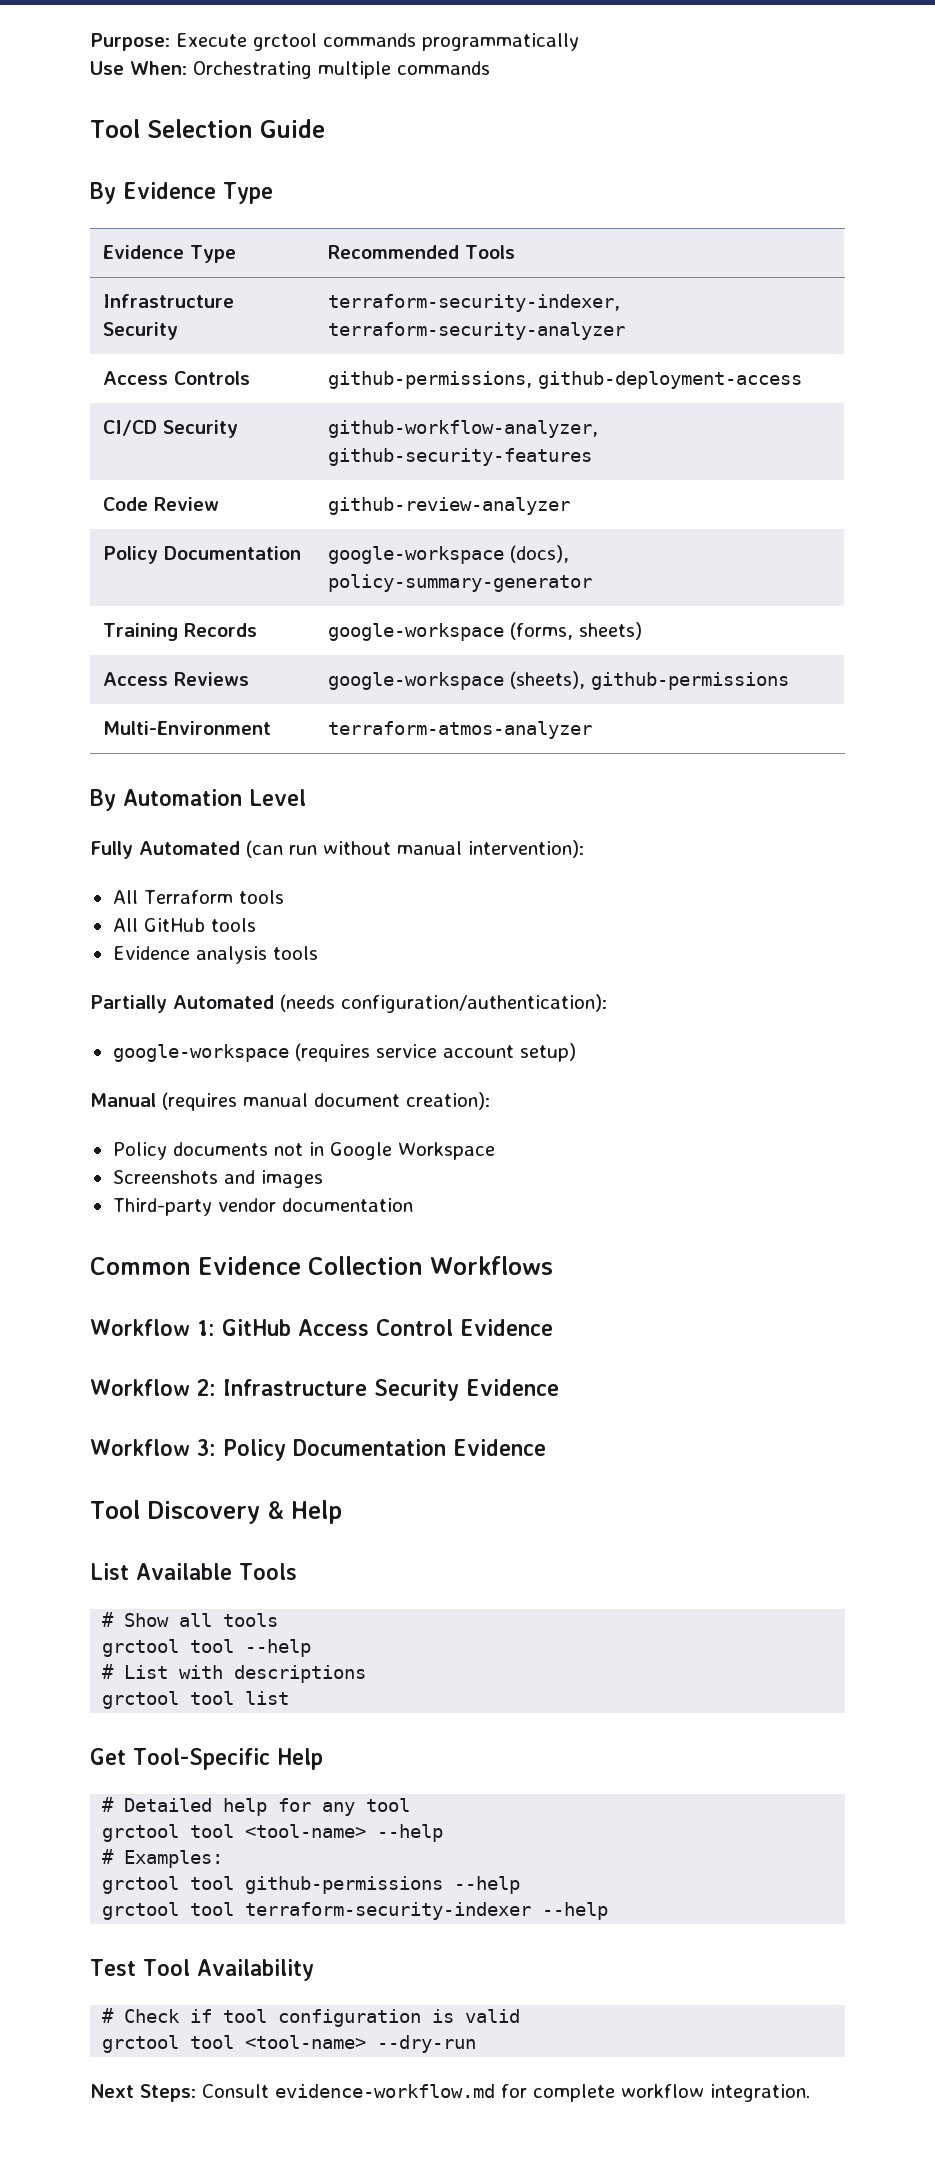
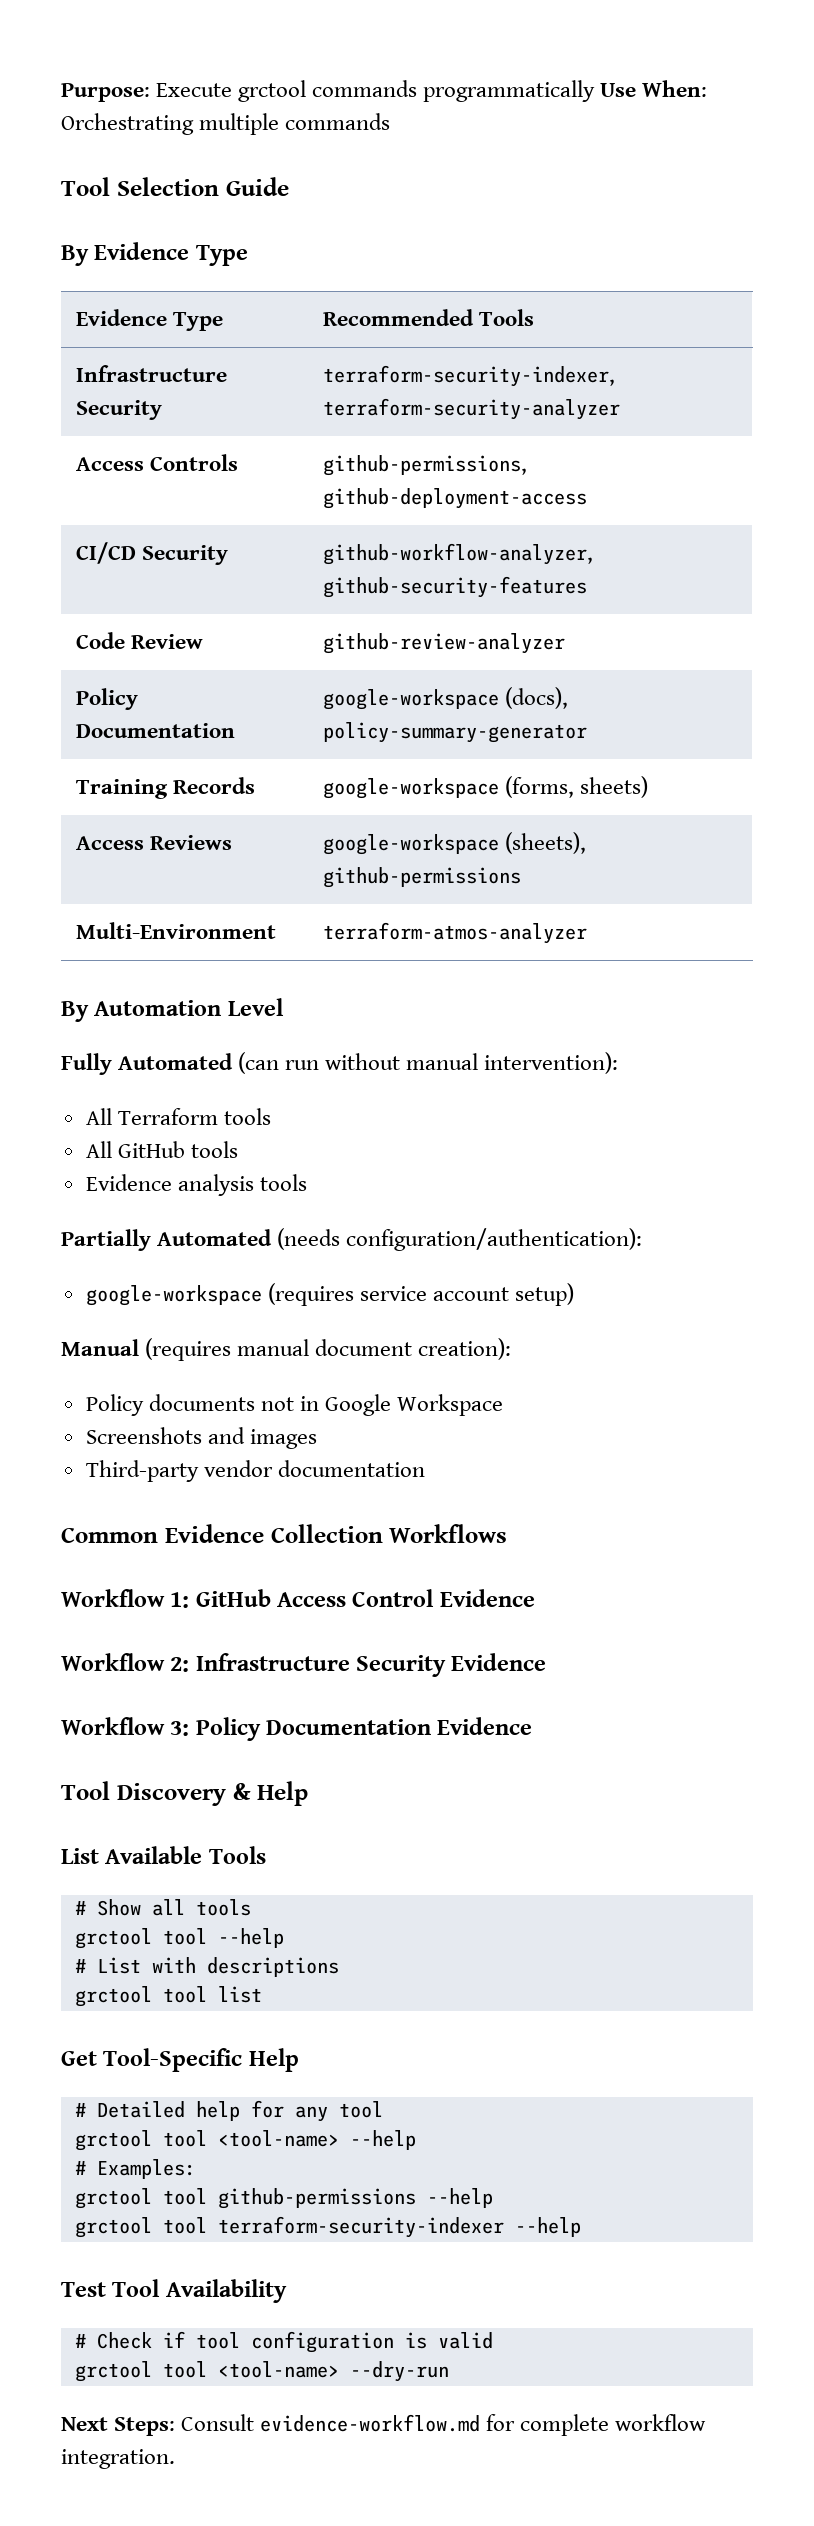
(579, 42) // -> (596, 91) none

